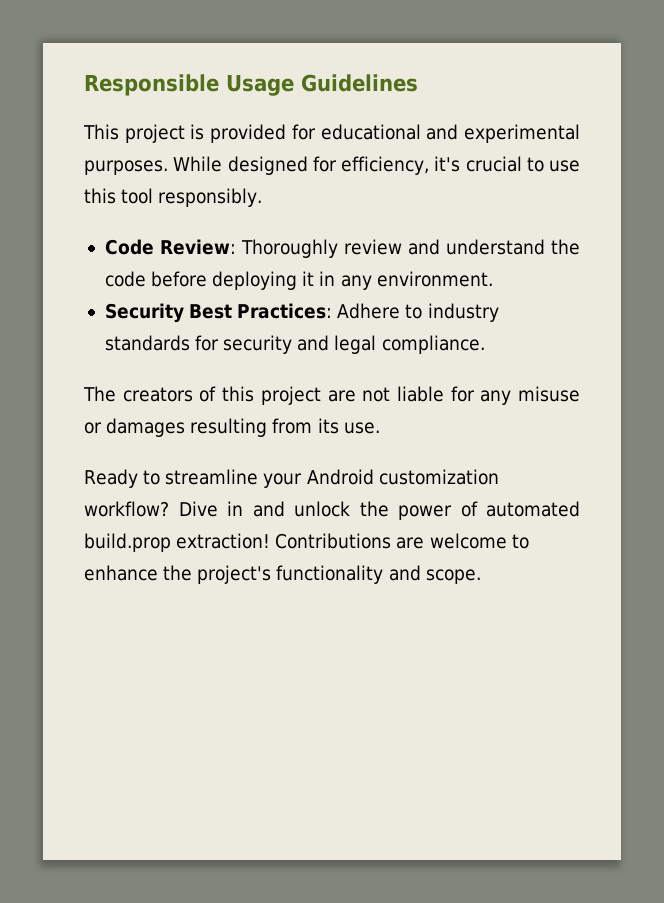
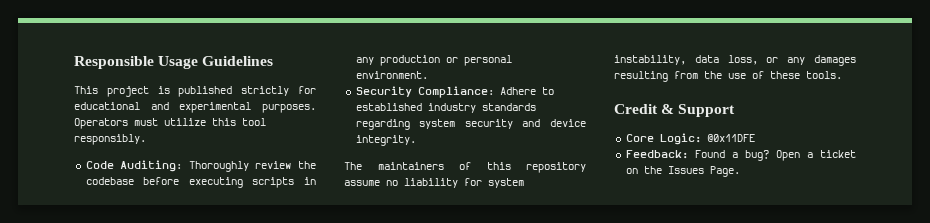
[210,124,287,143] provided -> [178,86,290,97] published strictly
[173,156,580,175] While designed for efficiency, it's crucial to use -> [74,118,206,129] Operators must utilize
[159,239,236,255] Review: -> [120,160,183,172] Auditing:
[407,239,580,255] [104,271,372,290] and understand the code before deploying it in any -> [298,161,316,169] [85,177,316,188] [355,55,512,66] the codebase before executing scripts in any production or personal
[189,303,333,319] Best Practices: -> [417,86,494,98] Compliance:
(423, 311) none -> [355,103,422,111] established
[195,335,485,354] for security and legal compliance. -> [355,119,586,130] [355,135,416,146] regarding system security and device integrity.
[122,387,193,402] creators -> [377,162,444,170] maintainers
[260,386,580,405] [84,418,380,437] [84,469,499,488] [84,501,580,520] [84,533,529,552] [84,565,481,584] project are not liable for any misuse or damages resulting from its use. // Ready to streamline your Android customization workflow? Dive in and unlock the power of automated build.prop extraction! Contributions are welcome to enhance the project's functionality and scope. -> [526,162,586,173] [344,178,524,188] [614,55,856,66] [614,71,842,82] [614,104,736,117] [625,133,755,145] [625,150,856,161] [625,166,740,177] repository assume no liability for system instability, data loss, or any damages resulting from the use of these tools. // Credit & Support // Core Logic: @0x11DFE // Feedback: Found a bug? Open a ticket on the Issues Page.

